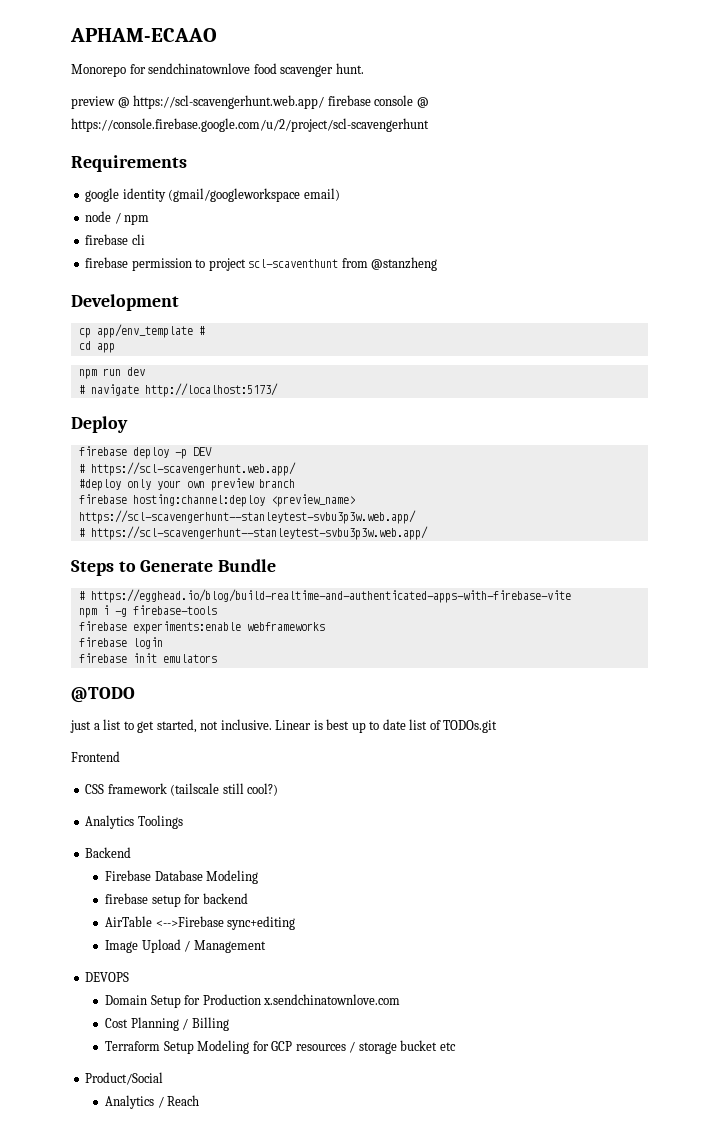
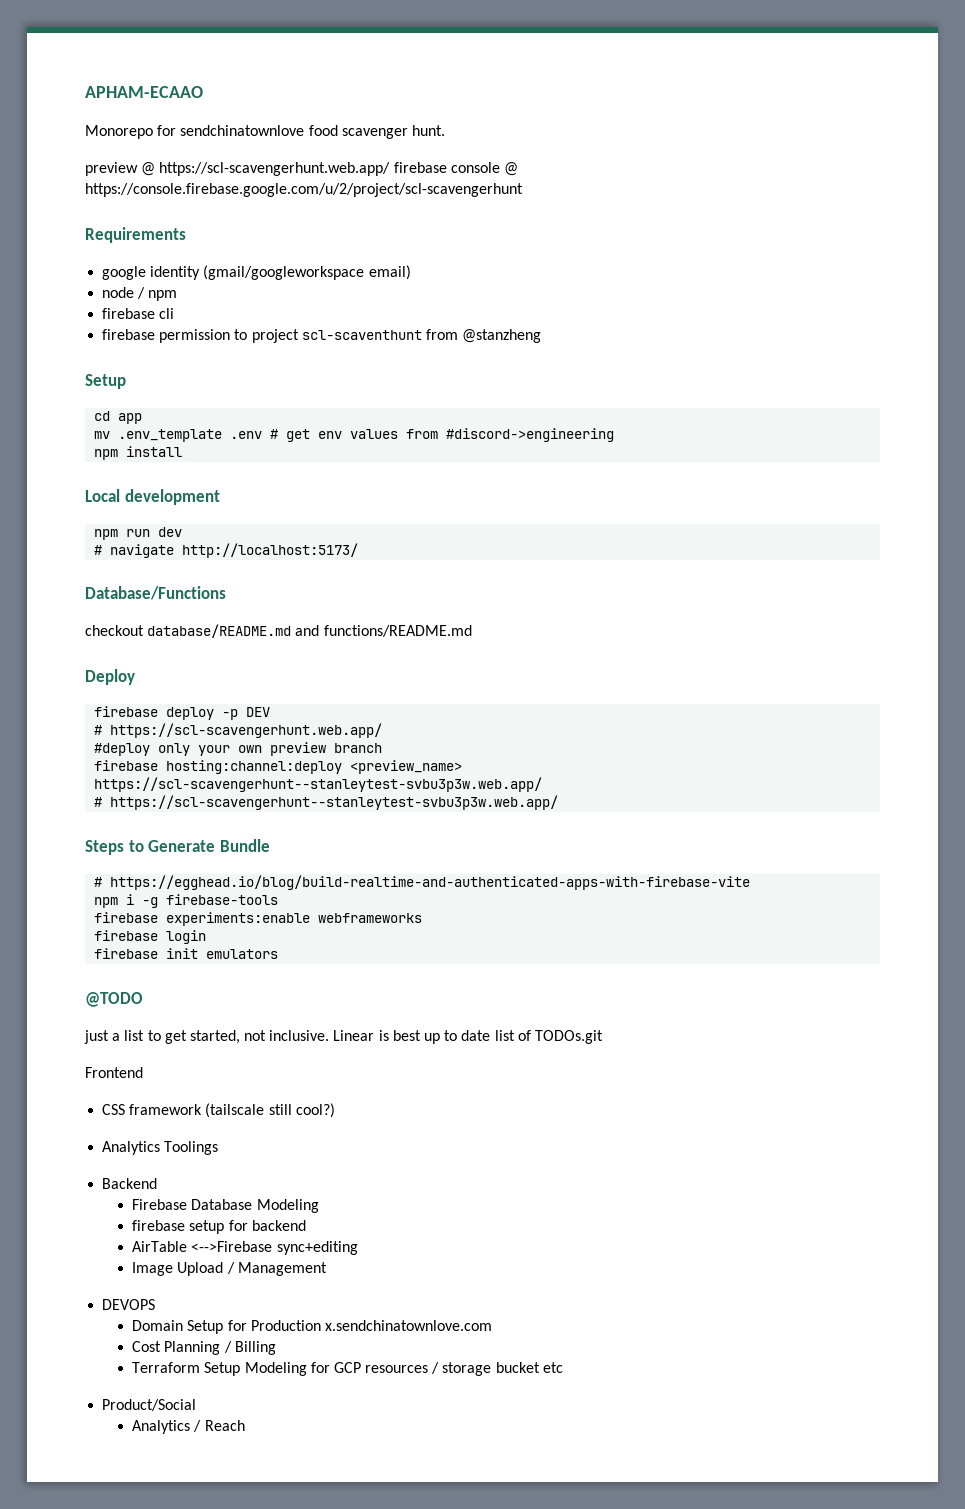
[71,294,179,311] [78,324,205,338] [78,341,115,353] Development // cp app/env_template # // cd app -> [85,374,126,389] [94,411,143,424] [94,428,615,442] [94,446,183,460] [85,489,220,505] Setup // cd app // mv .env_template .env # get env values from #discord->engineering // npm install // Local development
(278, 390) none -> [85,586,226,600] [85,624,472,638] // Database/Functions // checkout database/README.md and functions/README.md

